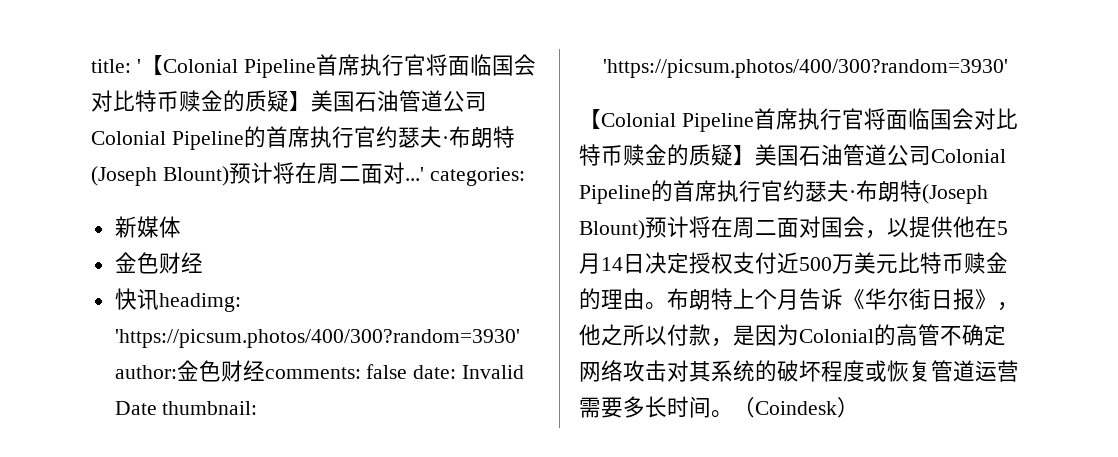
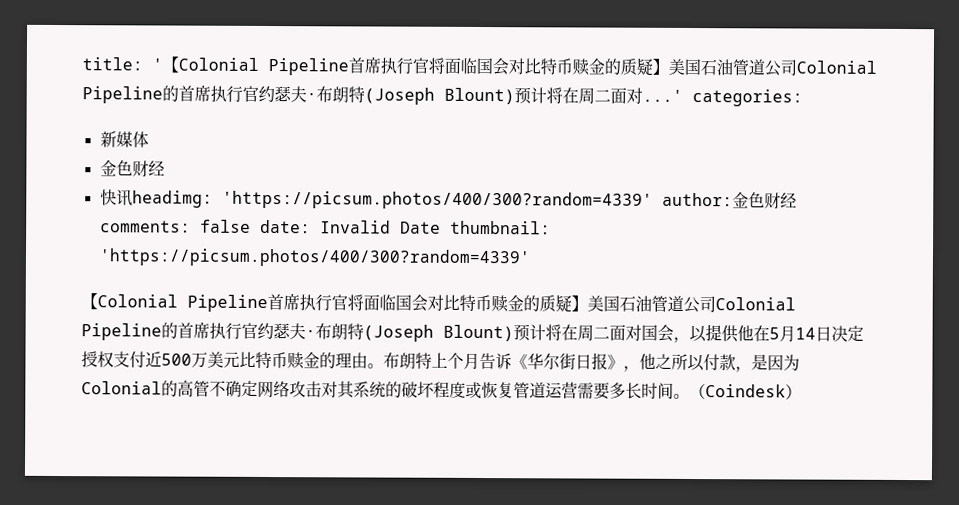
[114,329,520,348] 'https://picsum.photos/400/300?random=3930' -> [221,190,653,210] 'https://picsum.photos/400/300?random=4339'
[602,59,1008,78] 'https://picsum.photos/400/300?random=3930' -> [98,248,531,268] 'https://picsum.photos/400/300?random=4339'

